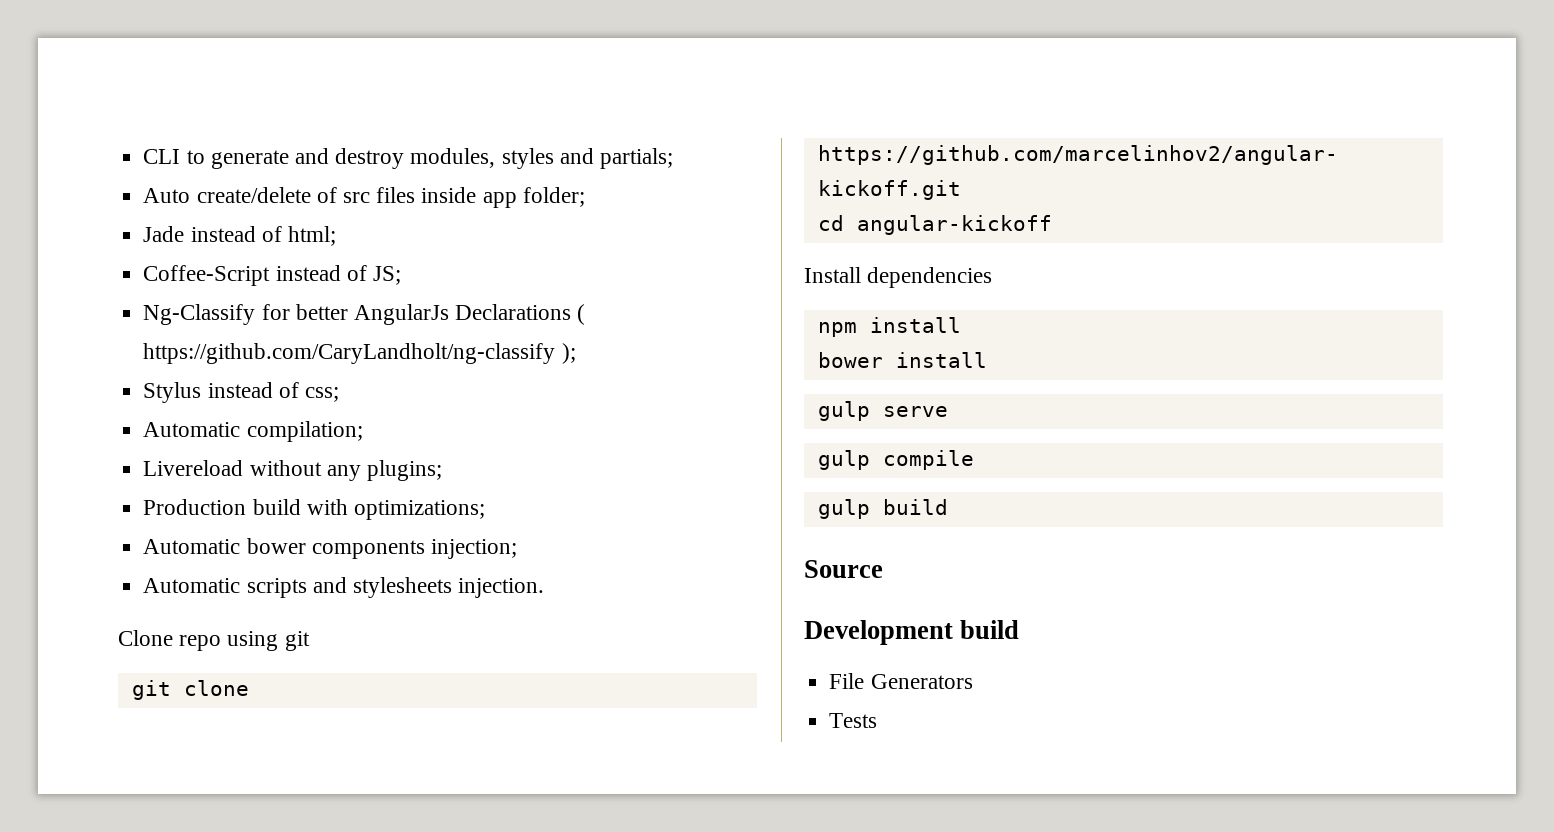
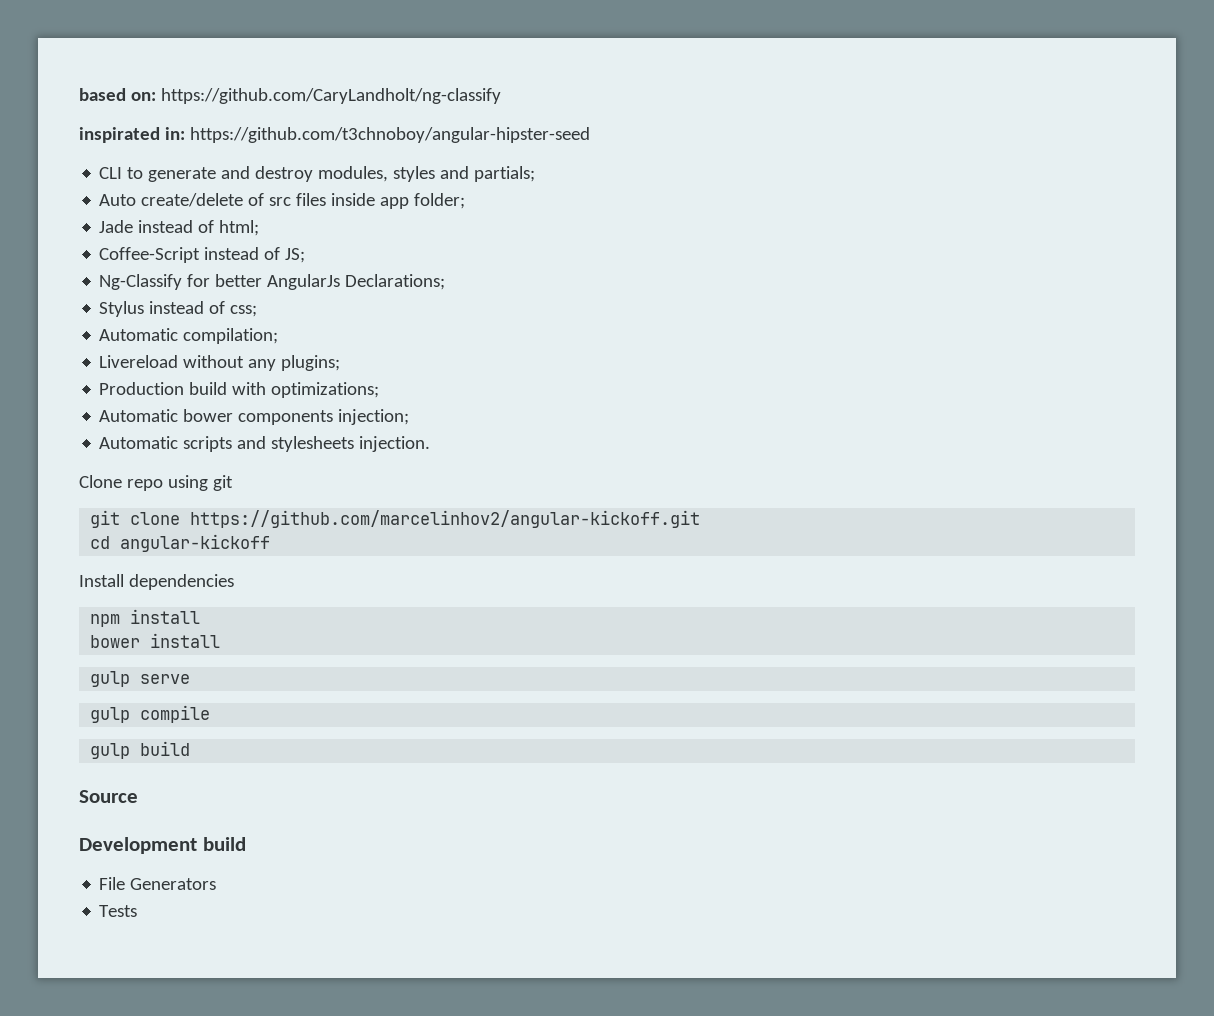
(143, 156) none -> [79,88,501,104] [79,127,590,143] based on: https://github.com/CaryLandholt/ng-classify // inspirated in: https://github.com/t3chnoboy/angular-hipster-seed //
[455,304,586,325] [143,343,576,364] Declarations ( https://github.com/CaryLandholt/ng-classify ); -> [345,274,446,290] Declarations;

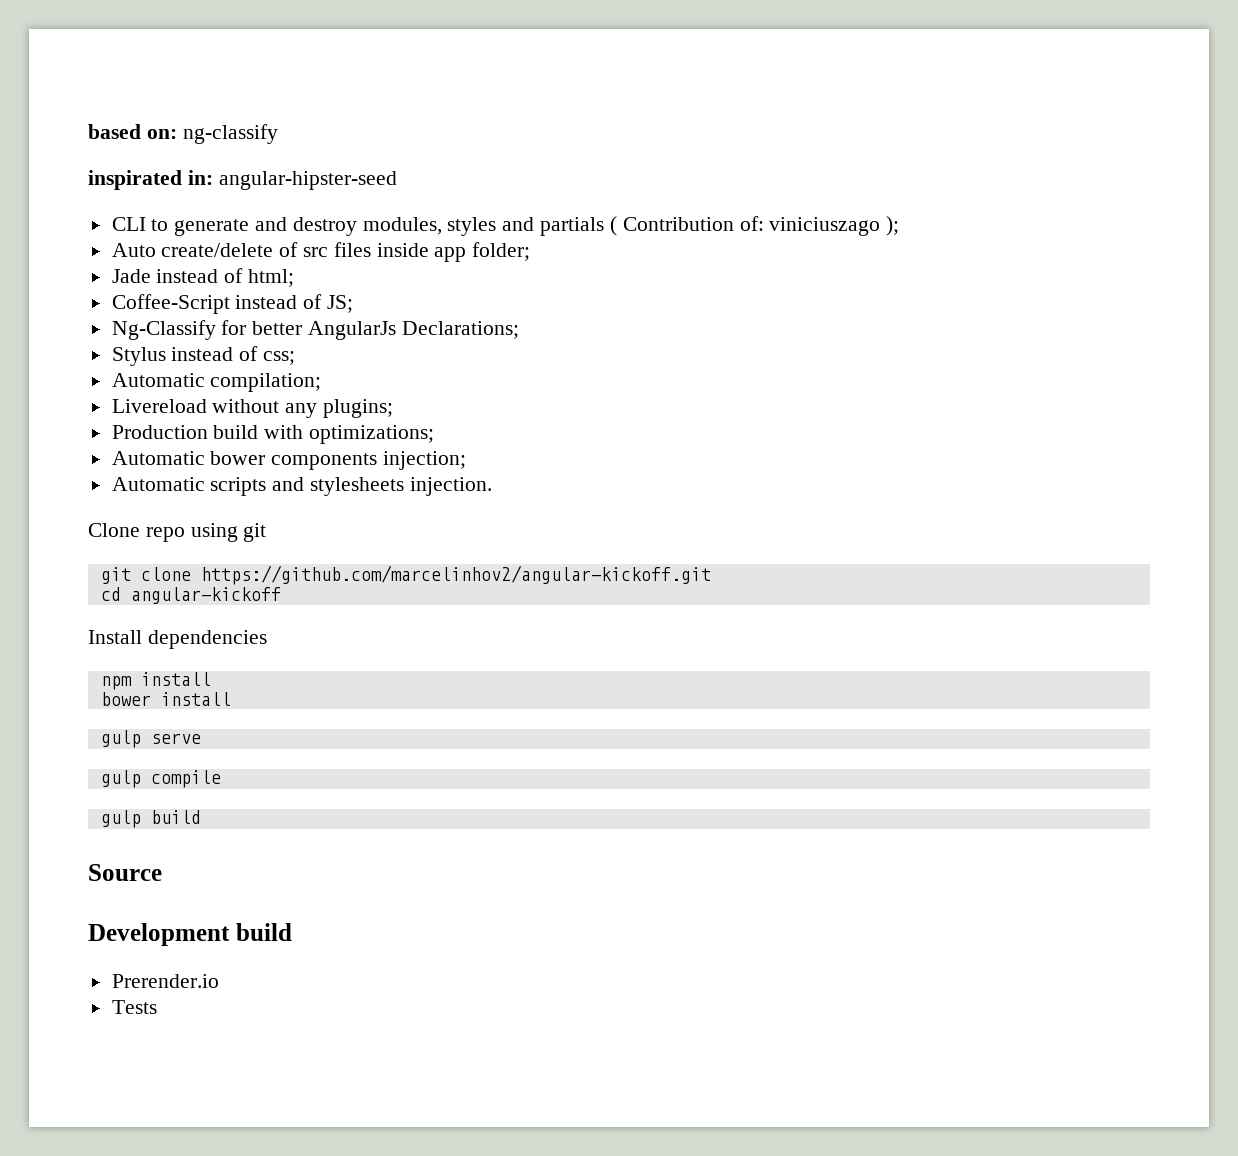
[160,88,501,104] https://github.com/CaryLandholt/ng-classify -> [182,124,278,144] ng-classify
[189,127,590,143] https://github.com/t3chnoboy/angular-hipster-seed -> [218,171,397,190] angular-hipster-seed
[474,166,536,182] partials; -> [540,216,900,236] partials ( Contribution of: viniciuszago );
[99,877,217,890] File Generators -> [111,974,219,988] Prerender.io

